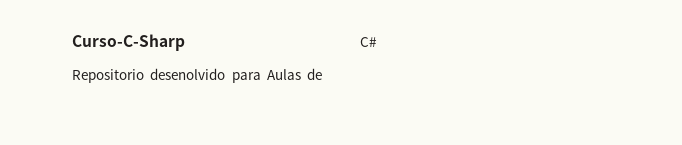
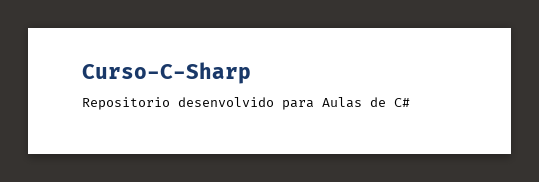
[150,68,226,80] desenolvido -> [178,97,274,107] desenvolvido

